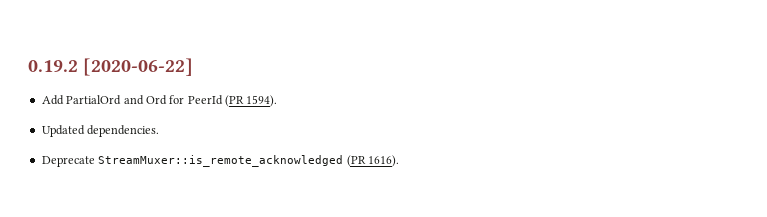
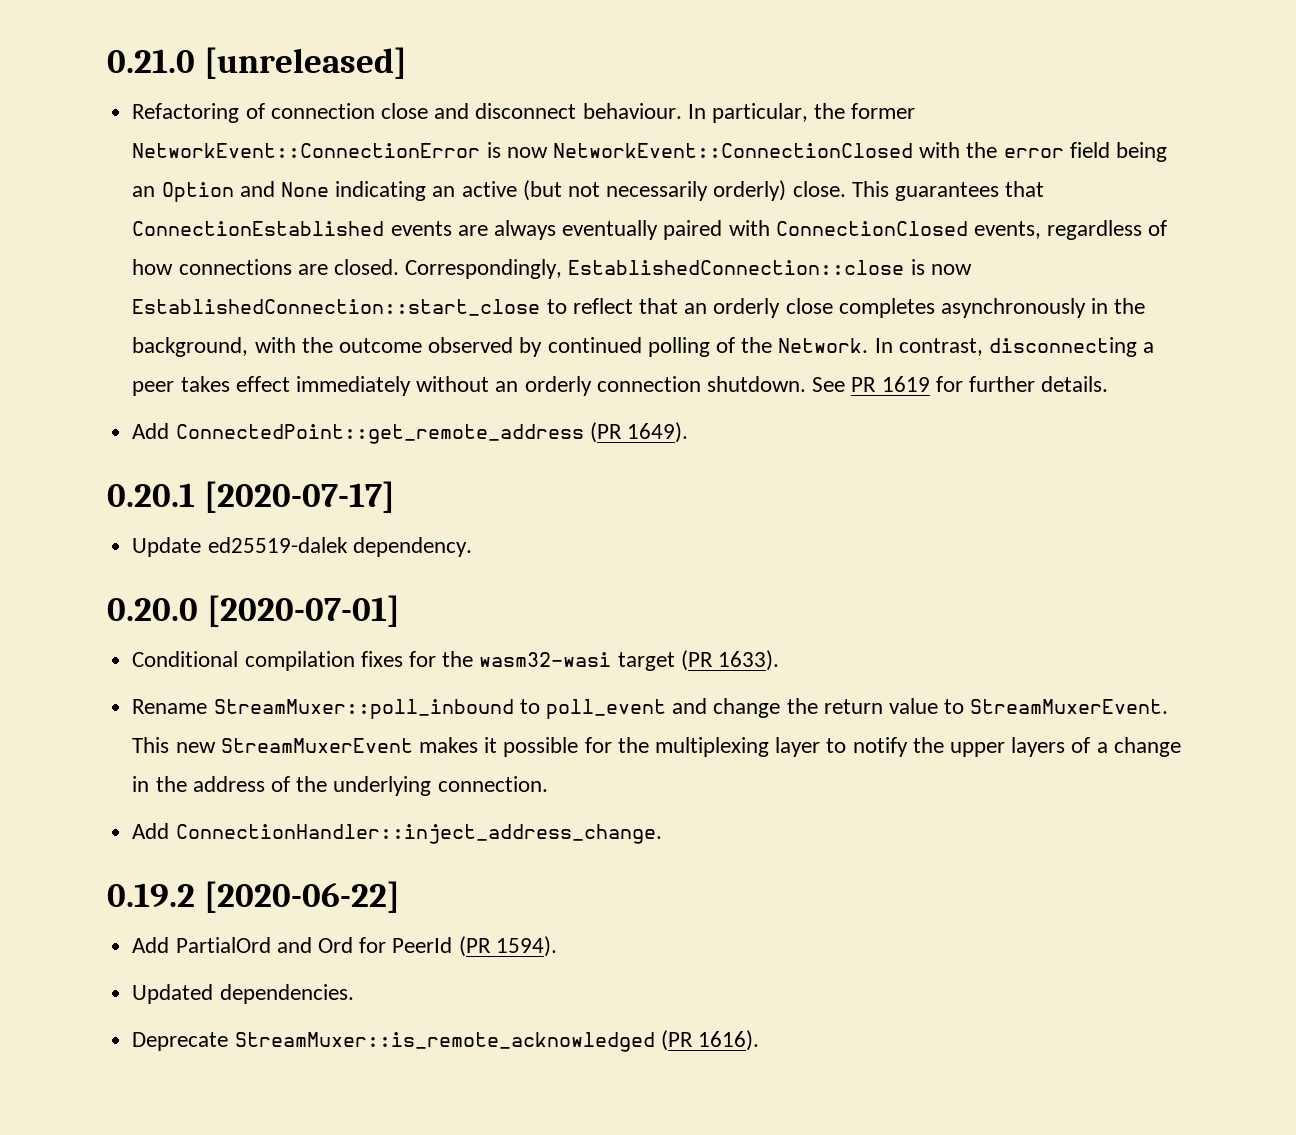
(28, 66) none -> [107,47,408,79] [132,103,916,123] [132,142,1167,162] [132,180,1045,202] [132,220,1168,240] [132,259,972,279] [132,298,1146,318] [132,337,1155,357] [132,376,1109,396] [132,422,688,444] [107,481,396,513] [132,537,472,557] [107,595,401,627] [132,650,779,671] [132,698,1169,719] [132,737,1181,757] [132,776,548,796] [132,823,662,844] 0.21.0 [unreleased] // Refactoring of connection close and disconnect behaviour. In particular, the former NetworkEvent::ConnectionError is now NetworkEvent::ConnectionClosed with the error field being an Option and None indicating an active (but not necessarily orderly) close. This guarantees that ConnectionEstablished events are always eventually paired with ConnectionClosed events, regardless of how connections are closed. Correspondingly, EstablishedConnection::close is now EstablishedConnection::start_close to reflect that an orderly close completes asynchronously in the background, with the outcome observed by continued polling of the Network. In contrast, disconnecting a peer takes effect immediately without an orderly connection shutdown. See PR 1619 for further details. // Add ConnectedPoint::get_remote_address (PR 1649). // 0.20.1 [2020-07-17] // Update ed25519-dalek dependency. // 0.20.0 [2020-07-01] // Conditional compilation fixes for the wasm32-wasi target (PR 1633). // Rename StreamMuxer::poll_inbound to poll_event and change the return value to StreamMuxerEvent. This new StreamMuxerEvent makes it possible for the multiplexing layer to notify the upper layers of a change in the address of the underlying connection. // Add ConnectionHandler::inject_address_change. //

